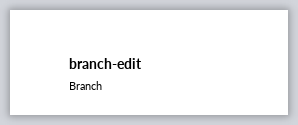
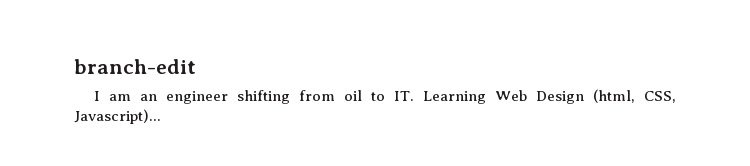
[69,81,102,90] Branch -> [93,89,676,104] [74,109,161,124] I am an engineer shifting from oil to IT. Learning Web Design (html, CSS, Javascript)...

